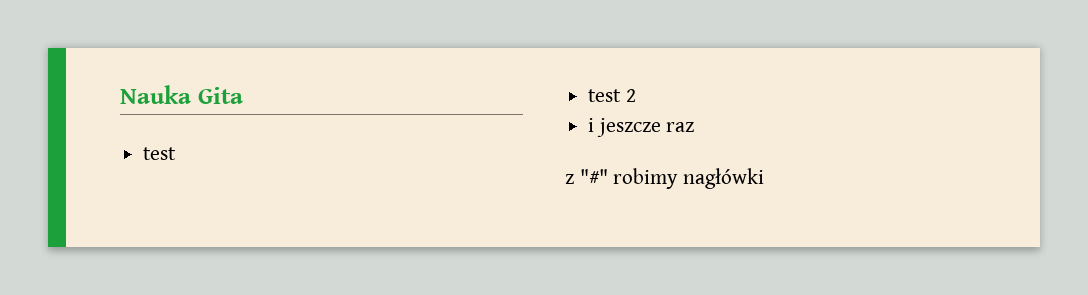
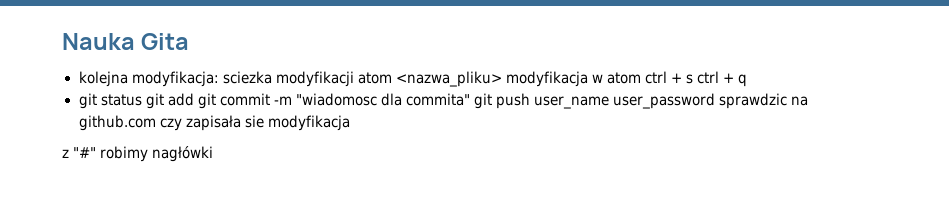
[143,147,177,160] [588,89,636,102] [588,118,695,137] test // test 2 // i jeszcze raz -> [78,71,748,87] [78,93,809,109] [78,115,350,131] kolejna modyfikacja: sciezka modyfikacji atom <nazwa_pliku> modyfikacja w atom ctrl + s ctrl + q // git status git add git commit -m "wiadomosc dla commita" git push user_name user_password sprawdzic na github.com czy zapisała sie modyfikacja

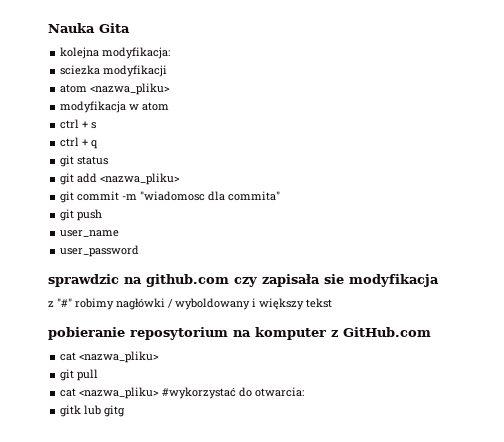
(219, 79) none -> (171, 53) //
(354, 79) none -> (168, 71) //
(502, 79) none -> (171, 89) //
(641, 78) none -> (170, 106) //
(694, 79) none -> (97, 125) //
(142, 100) none -> (109, 160) //
(194, 99) none -> [100,173,181,185] <nazwa_pliku> //
(470, 99) none -> (281, 196) //
(531, 101) none -> (103, 215) //
(610, 102) none -> (120, 233) //
(716, 101) none -> (140, 251) //
(214, 154) none -> [168,298,332,310] [48,327,431,340] [60,351,160,363] [60,369,99,381] [60,387,305,399] [60,405,126,417] / wyboldowany i większy tekst // pobieranie reposytorium na komputer z GitHub.com // cat <nazwa_pliku> // git pull // cat <nazwa_pliku> #wykorzystać do otwarcia: // gitk lub gitg

